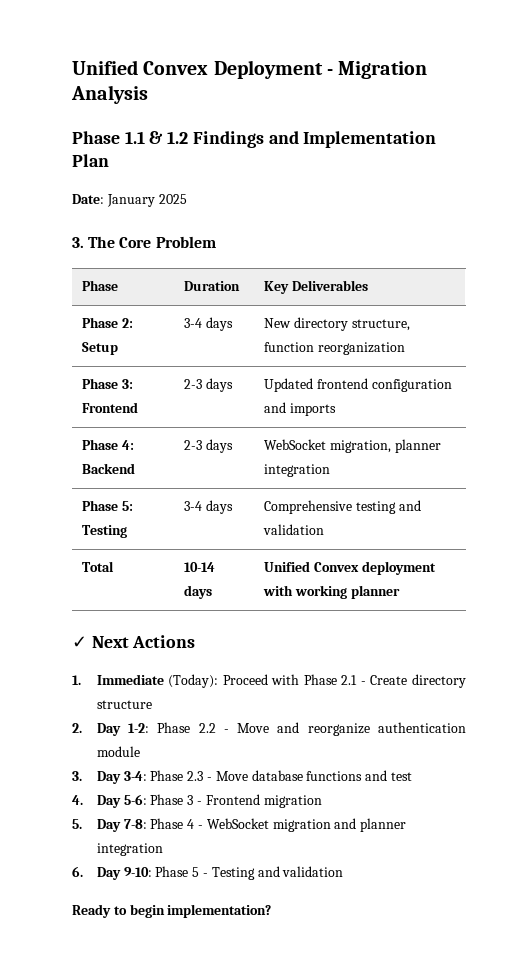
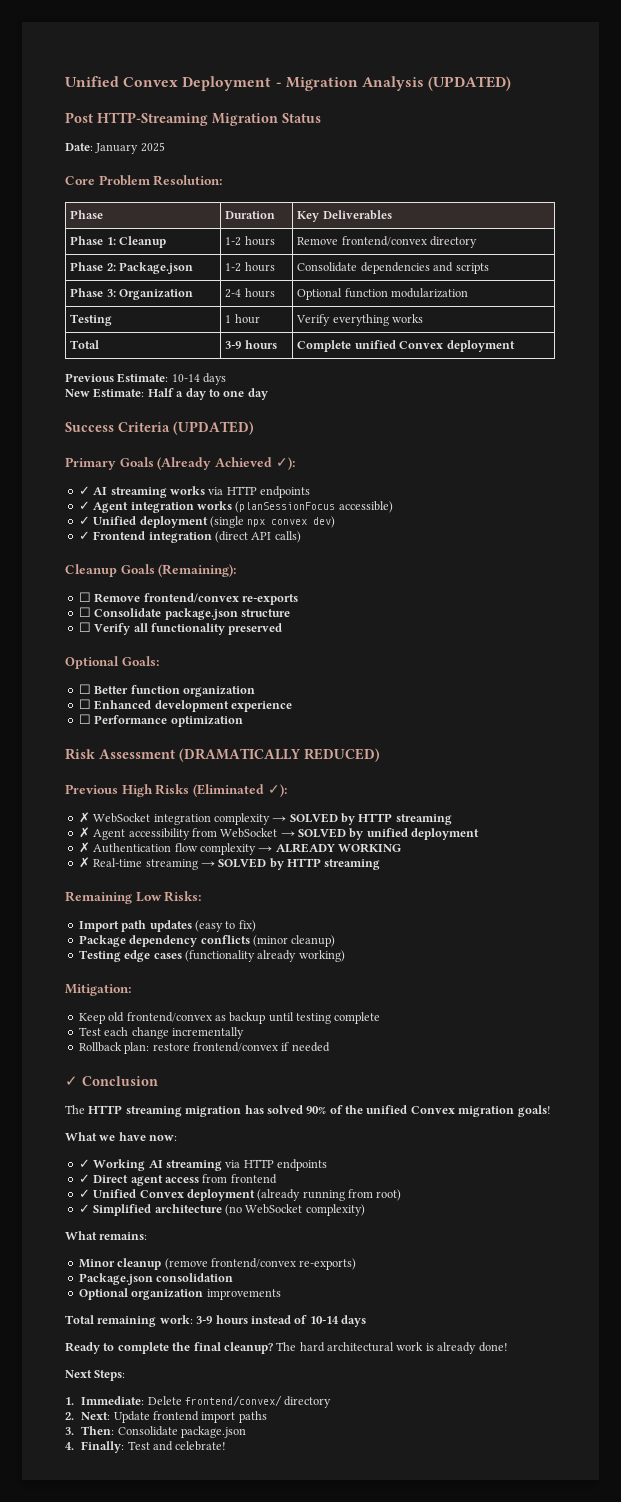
[72,131,437,148] [72,154,109,167] // Phase 1.1 & 1.2 Findings and Implementation Plan -> [428,76,512,91] [65,112,321,126] (UPDATED) // Post HTTP-Streaming Migration Status
[72,236,116,248] 3. The -> (165, 147) none
(216, 242) none -> [153,175,223,186] Resolution:
[121,318,133,328] [82,342,119,355] [184,317,233,331] [264,317,410,331] [264,342,405,355] [82,378,133,389] [82,402,139,413] [184,378,233,392] [264,378,452,392] [264,402,336,416] [82,439,134,450] [82,463,136,474] [184,439,233,453] [264,439,441,453] [264,464,331,477] [82,500,133,511] [82,525,128,538] [184,500,233,514] [264,500,421,514] [263,524,325,535] [82,561,115,572] [184,562,216,572] [184,585,213,599] [264,561,436,575] [263,585,400,599] [72,635,196,648] [72,674,466,688] [96,700,152,709] [72,722,466,736] [96,746,140,757] [72,770,412,784] [72,794,322,808] [72,818,407,832] [96,843,163,856] [72,866,344,880] [72,904,272,918] 2: Setup | 3-4 days | New directory structure, function reorganization // Phase 3: Frontend | 2-3 days | Updated frontend configuration and imports // Phase 4: Backend | 2-3 days | WebSocket migration, planner integration // Phase 5: Testing | 3-4 days | Comprehensive testing and validation // Total | 10-14 days | Unified Convex deployment with working planner // ✓ Next Actions // 1. Immediate (Today): Proceed with Phase 2.1 - Create directory structure // 2. Day 1-2: Phase 2.2 - Move and reorganize authentication module // 3. Day 3-4: Phase 2.3 - Move database functions and test // 4. Day 5-6: Phase 3 - Frontend migration // 5. Day 7-8: Phase 4 - WebSocket migration and planner integration // 6. Day 9-10: Phase 5 - Testing and validation // Ready to begin implementation? -> [106,236,167,248] [225,236,275,246] [297,236,478,248] [70,262,194,274] [225,262,275,272] [297,262,489,274] [70,288,194,300] [225,288,275,298] [297,288,469,300] [70,314,113,326] [225,314,260,324] [296,314,424,326] [70,340,100,349] [225,340,277,349] [297,340,515,352] [65,373,227,385] [65,388,268,400] [65,421,254,435] [65,457,295,470] [78,486,310,498] [78,501,393,513] [78,516,336,528] [78,531,301,543] [65,564,237,577] [78,592,298,605] [78,607,290,620] [78,622,283,635] [65,656,159,669] [78,684,255,697] [78,699,292,712] [78,714,243,727] [65,748,380,762] [65,784,287,797] [78,812,452,825] [78,827,480,840] [78,842,401,855] [78,857,381,870] [65,891,202,904] [78,920,256,932] [78,935,336,947] [78,950,345,962] [65,984,131,996] [78,1012,381,1024] [78,1027,244,1039] [78,1042,330,1054] [65,1076,158,1086] [65,1105,551,1117] [65,1132,178,1141] [78,1159,327,1171] [78,1174,277,1186] [78,1189,402,1201] [78,1204,365,1216] [65,1231,148,1240] [78,1258,357,1270] [78,1273,234,1285] [78,1288,281,1300] [65,1315,366,1327] [65,1342,508,1354] [65,1370,126,1381] [65,1395,332,1408] [65,1411,267,1423] [65,1426,246,1438] [65,1441,227,1453] 1: Cleanup | 1-2 hours | Remove frontend/convex directory // Phase 2: Package.json | 1-2 hours | Consolidate dependencies and scripts // Phase 3: Organization | 2-4 hours | Optional function modularization // Testing | 1 hour | Verify everything works // Total | 3-9 hours | Complete unified Convex deployment // Previous Estimate: 10-14 days // New Estimate: Half a day to one day // Success Criteria (UPDATED) // Primary Goals (Already Achieved ✓): // ✓ AI streaming works via HTTP endpoints // ✓ Agent integration works (planSessionFocus accessible) // ✓ Unified deployment (single npx convex dev) // ✓ Frontend integration (direct API calls) // Cleanup Goals (Remaining): // ☐ Remove frontend/convex re-exports // ☐ Consolidate package.json structure // ☐ Verify all functionality preserved // Optional Goals: // ☐ Better function organization // ☐ Enhanced development experience // ☐ Performance optimization // Risk Assessment (DRAMATICALLY REDUCED) // Previous High Risks (Eliminated ✓): // ✗ WebSocket integration complexity → SOLVED by HTTP streaming // ✗ Agent accessibility from WebSocket → SOLVED by unified deployment // ✗ Authentication flow complexity → ALREADY WORKING // ✗ Real-time streaming → SOLVED by HTTP streaming // Remaining Low Risks: // Import path updates (easy to fix) // Package dependency conflicts (minor cleanup) // Testing edge cases (functionality already working) // Mitigation: // Keep old frontend/convex as backup until testing complete // Test each change incrementally // Rollback plan: restore frontend/convex if needed // ✓ Conclusion // The HTTP streaming migration has solved 90% of the unified Convex migration goals! // What we have now: // ✓ Working AI streaming via HTTP endpoints // ✓ Direct agent access from frontend // ✓ Unified Convex deployment (already running from root) // ✓ Simplified architecture (no WebSocket complexity) // What remains: // Minor cleanup (remove frontend/convex re-exports) // Package.json consolidation // Optional organization improvements // Total remaining work: 3-9 hours instead of 10-14 days // Ready to complete the final cleanup? The hard architectural work is already done! // Next Steps: // 1. Immediate: Delete frontend/convex/ directory // 2. Next: Update frontend import paths // 3. Then: Consolidate package.json // 4. Finally: Test and celebrate!

